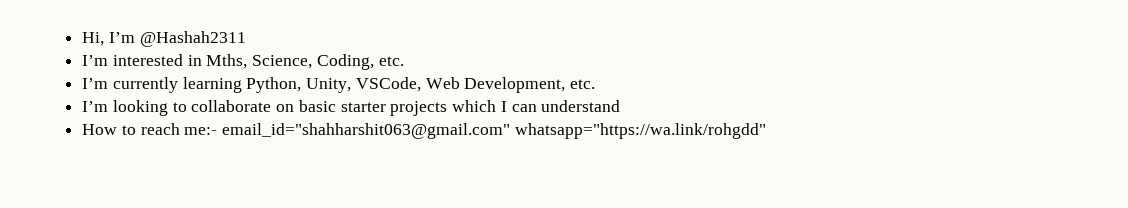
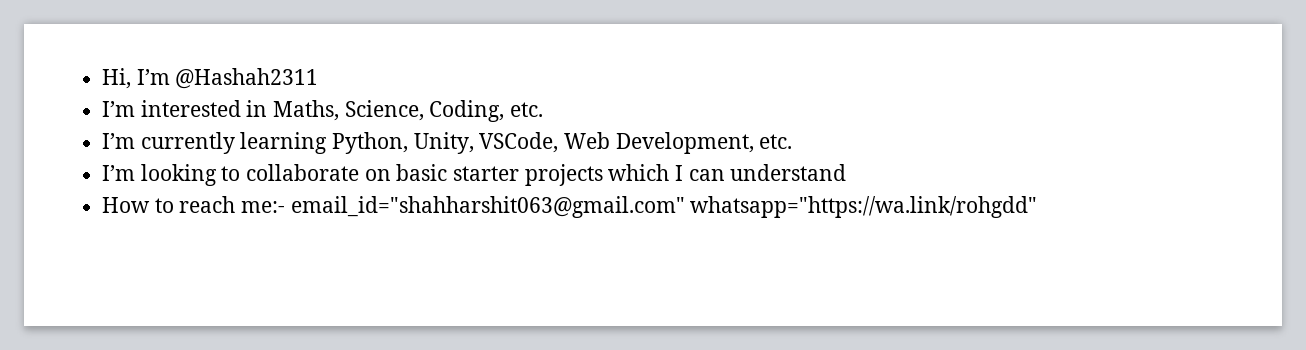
[206,54,248,69] Mths, -> [273,100,340,121] Maths,

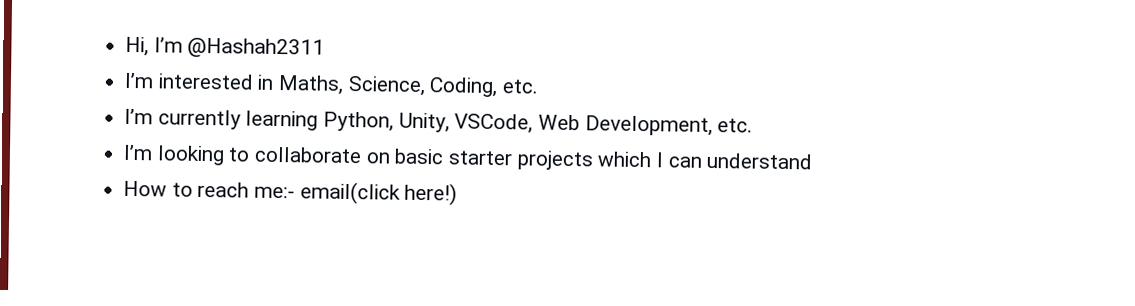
[290,196,1038,218] email_id="shahharshit063@gmail.com" whatsapp="https://wa.link/rohgdd" -> [299,181,458,206] email(click here!)

